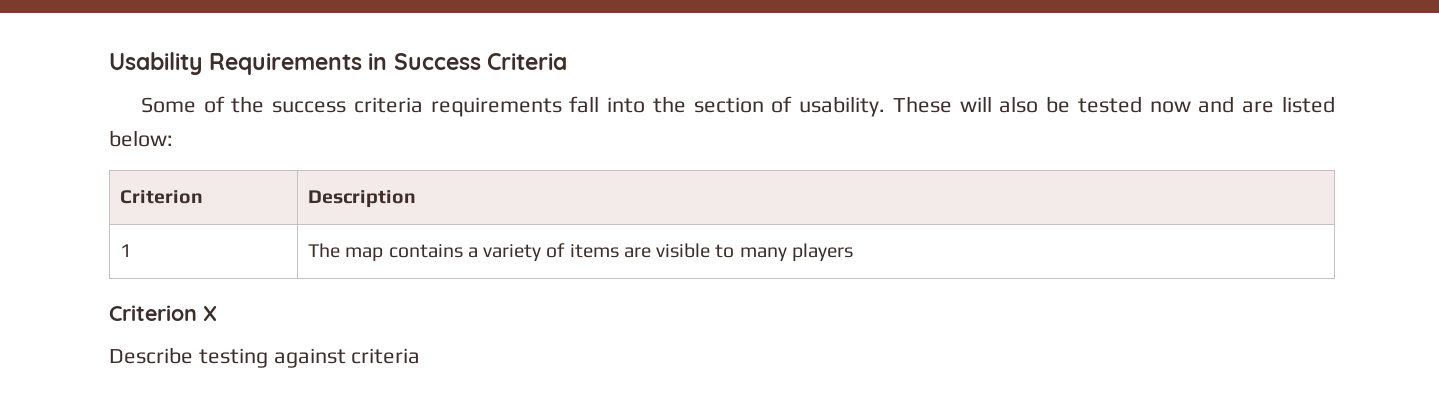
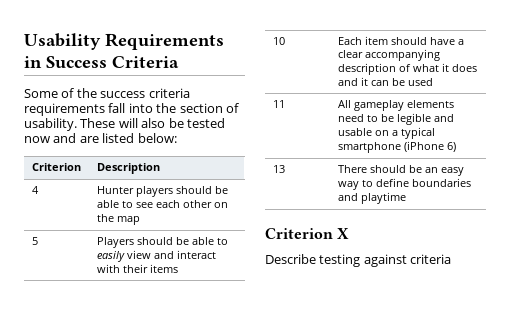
[120,244,132,257] [308,243,853,262] 1 | The map contains a variety of items are visible to many players -> [31,186,39,194] [96,186,228,197] [96,200,228,208] [96,214,140,225] [31,237,38,245] [96,237,228,248] [96,250,216,262] [96,264,178,273] [272,37,285,45] [337,36,464,45] [337,49,440,61] [337,63,477,75] [337,77,433,86] [272,100,285,108] [337,100,454,111] [337,113,454,125] [337,127,435,139] [337,141,456,153] [272,165,285,173] [337,165,464,176] [337,178,471,190] [337,192,406,204] 4 | Hunter players should be able to see each other on the map // 5 | Players should be able to easily view and interact with their items // 10 | Each item should have a clear accompanying description of what it does and it can be used // 11 | All gameplay elements need to be legible and usable on a typical smartphone (iPhone 6) // 13 | There should be an easy way to define boundaries and playtime

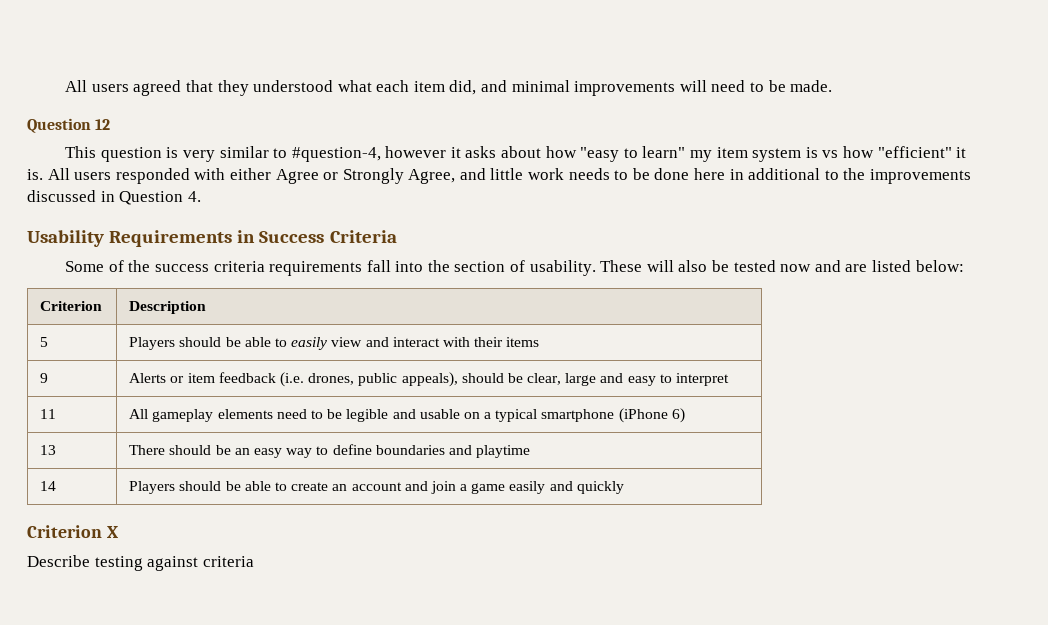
(24, 41) none -> [65,80,833,96] [27,118,111,133] [65,146,967,162] [27,168,971,184] [27,190,201,205] All users agreed that they understood what each item did, and minimal improvements will need to be made. // Question 12 // This question is very similar to #question-4, however it asks about how "easy to learn" my item system is vs how "efficient" it is. All users responded with either Agree or Strongly Agree, and little work needs to be done here in additional to the improvements discussed in Question 4. //
[31,186,39,194] [96,186,228,197] [96,200,228,208] [96,214,140,225] // 4 | Hunter players should be able to see each other on the map -> (207, 307) none
[272,37,285,45] [337,36,464,45] [337,49,440,61] [337,63,477,75] [337,77,433,86] 10 | Each item should have a clear accompanying description of what it does and it can be used -> [40,373,49,383] [129,372,729,387] 9 | Alerts or item feedback (i.e. drones, public appeals), should be clear, large and easy to interpret
(406, 198) none -> [40,481,57,491] [129,481,624,494] // 14 | Players should be able to create an account and join a game easily and quickly

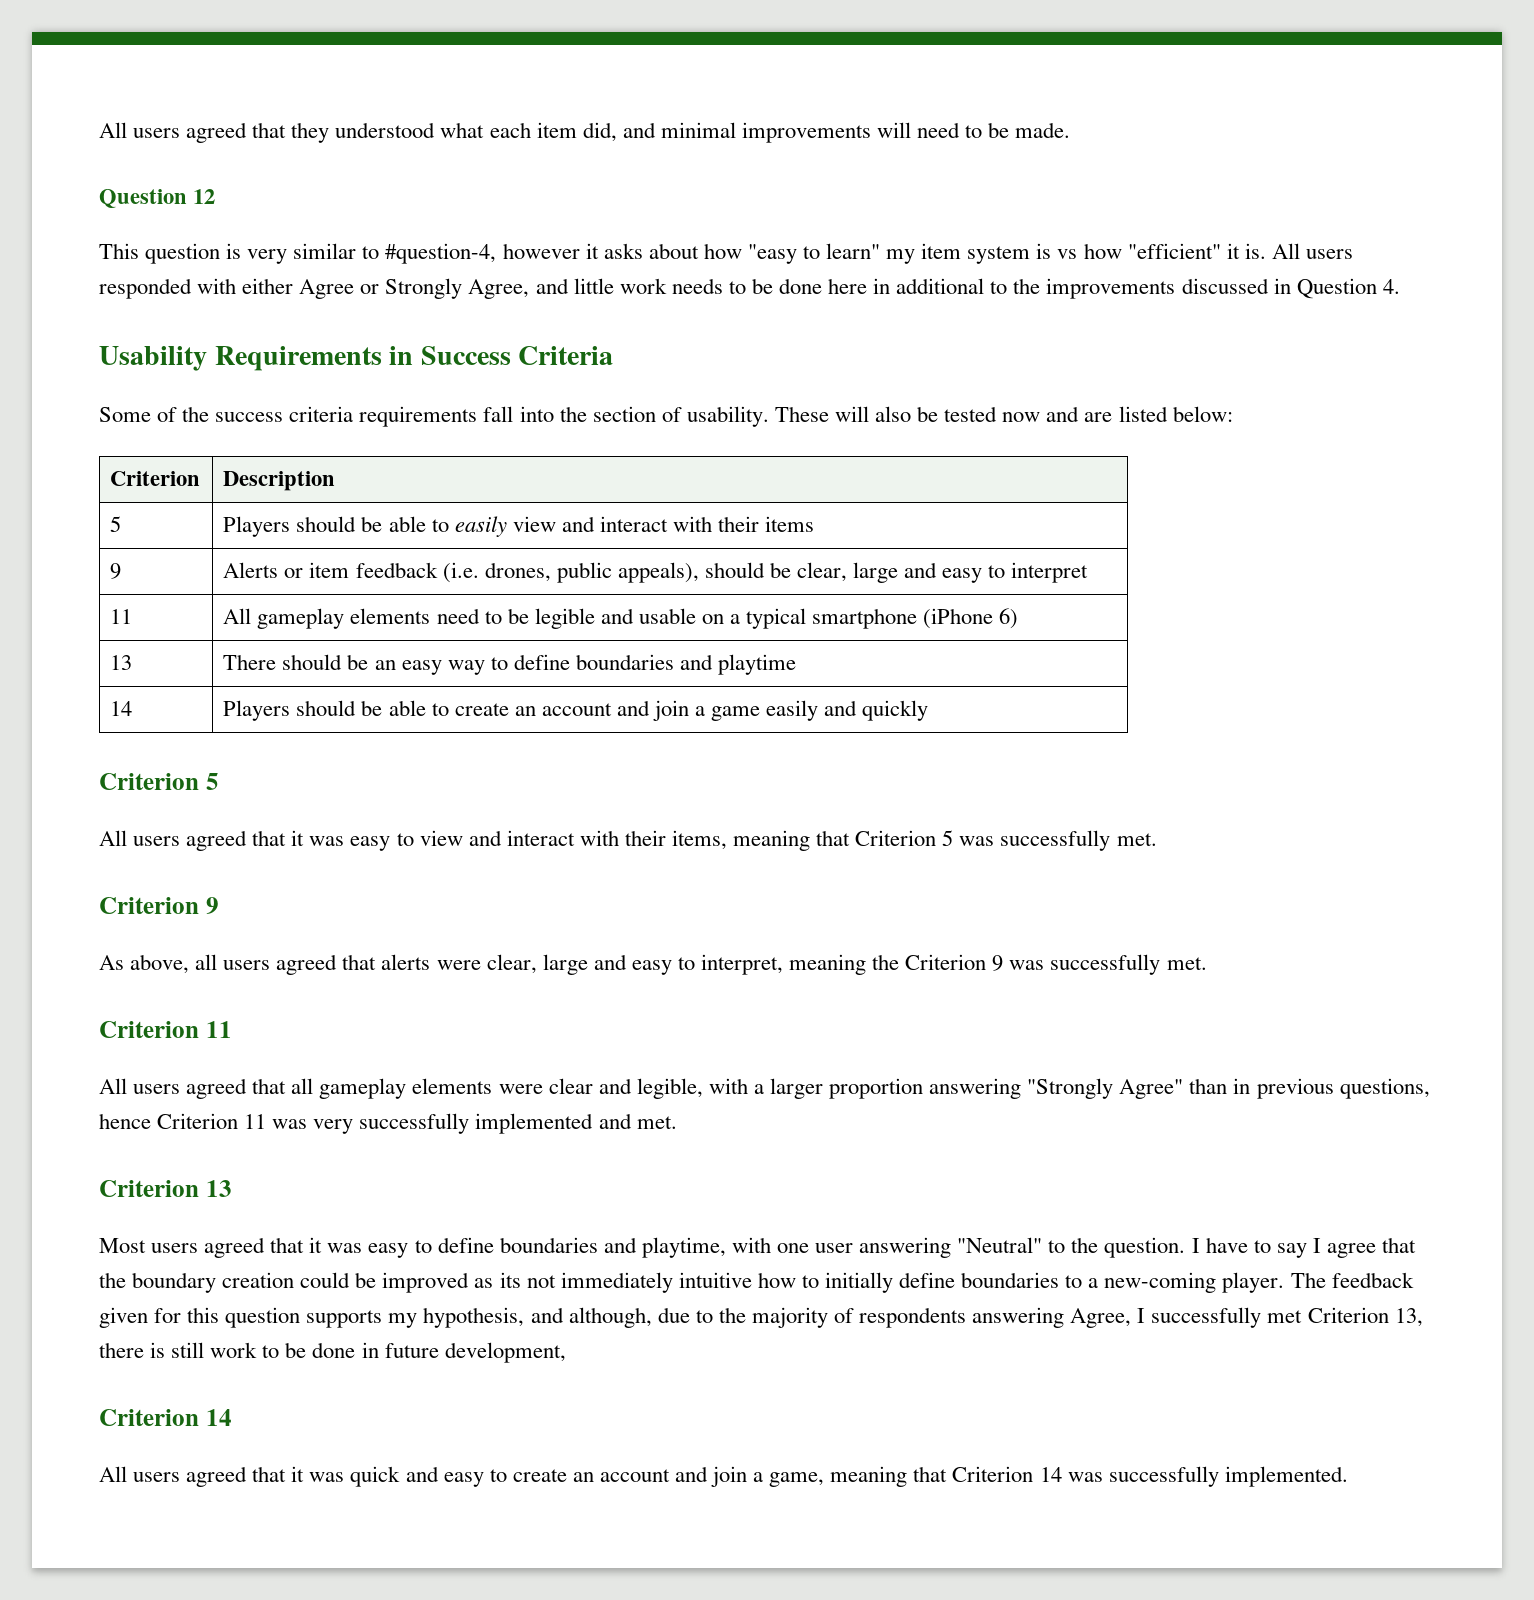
[106,526,119,538] [27,555,254,571] X // Describe testing against criteria -> [205,773,219,790] [99,830,1157,851] [99,897,219,914] [99,954,1207,975] [99,1021,232,1038] [99,1078,1430,1099] [99,1113,677,1134] [99,1180,232,1197] [99,1237,1416,1258] [99,1272,1414,1293] [99,1307,1423,1328] [99,1342,566,1363] [99,1409,232,1426] [99,1466,1348,1487] 5 // All users agreed that it was easy to view and interact with their items, meaning that Criterion 5 was successfully met. // Criterion 9 // As above, all users agreed that alerts were clear, large and easy to interpret, meaning the Criterion 9 was successfully met. // Criterion 11 // All users agreed that all gameplay elements were clear and legible, with a larger proportion answering "Strongly Agree" than in previous questions, hence Criterion 11 was very successfully implemented and met. // Criterion 13 // Most users agreed that it was easy to define boundaries and playtime, with one user answering "Neutral" to the question. I have to say I agree that the boundary creation could be improved as its not immediately intuitive how to initially define boundaries to a new-coming player. The feedback given for this question supports my hypothesis, and although, due to the majority of respondents answering Agree, I successfully met Criterion 13, there is still work to be done in future development, // Criterion 14 // All users agreed that it was quick and easy to create an account and join a game, meaning that Criterion 14 was successfully implemented.

